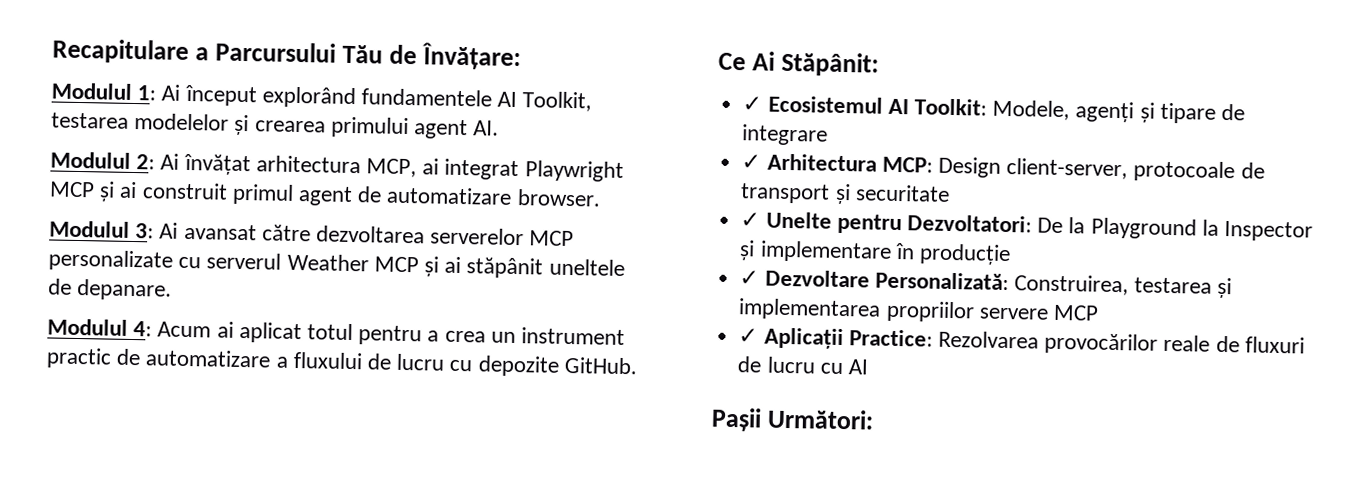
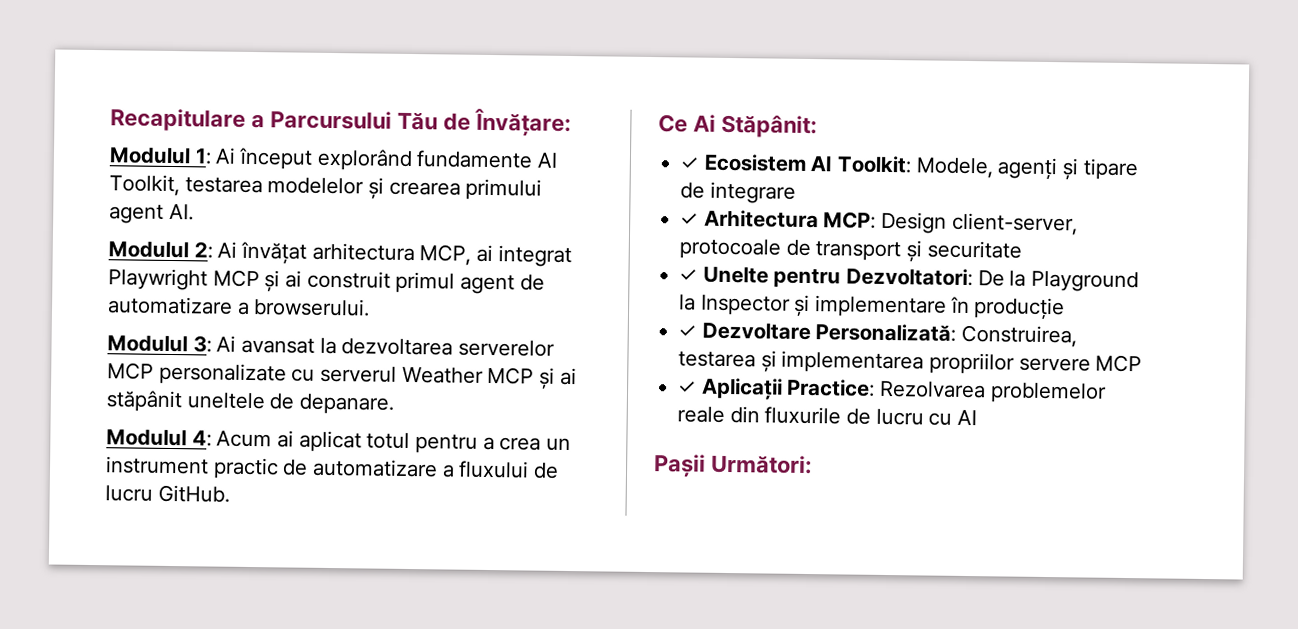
[361,88,493,107] fundamentele -> [416,150,534,169] fundamente
[516,189,601,207] browser. -> [236,298,371,317] a browserului.
[261,224,311,242] către -> [319,337,337,355] la
[449,355,560,377] cu depozite -> (153, 493) none
[767,95,883,114] Ecosistemul -> [703,153,807,172] Ecosistem
[1044,332,1305,355] provocărilor reale de fluxuri -> [989,382,1107,404] [677,406,842,425] problemelor reale din fluxurile

